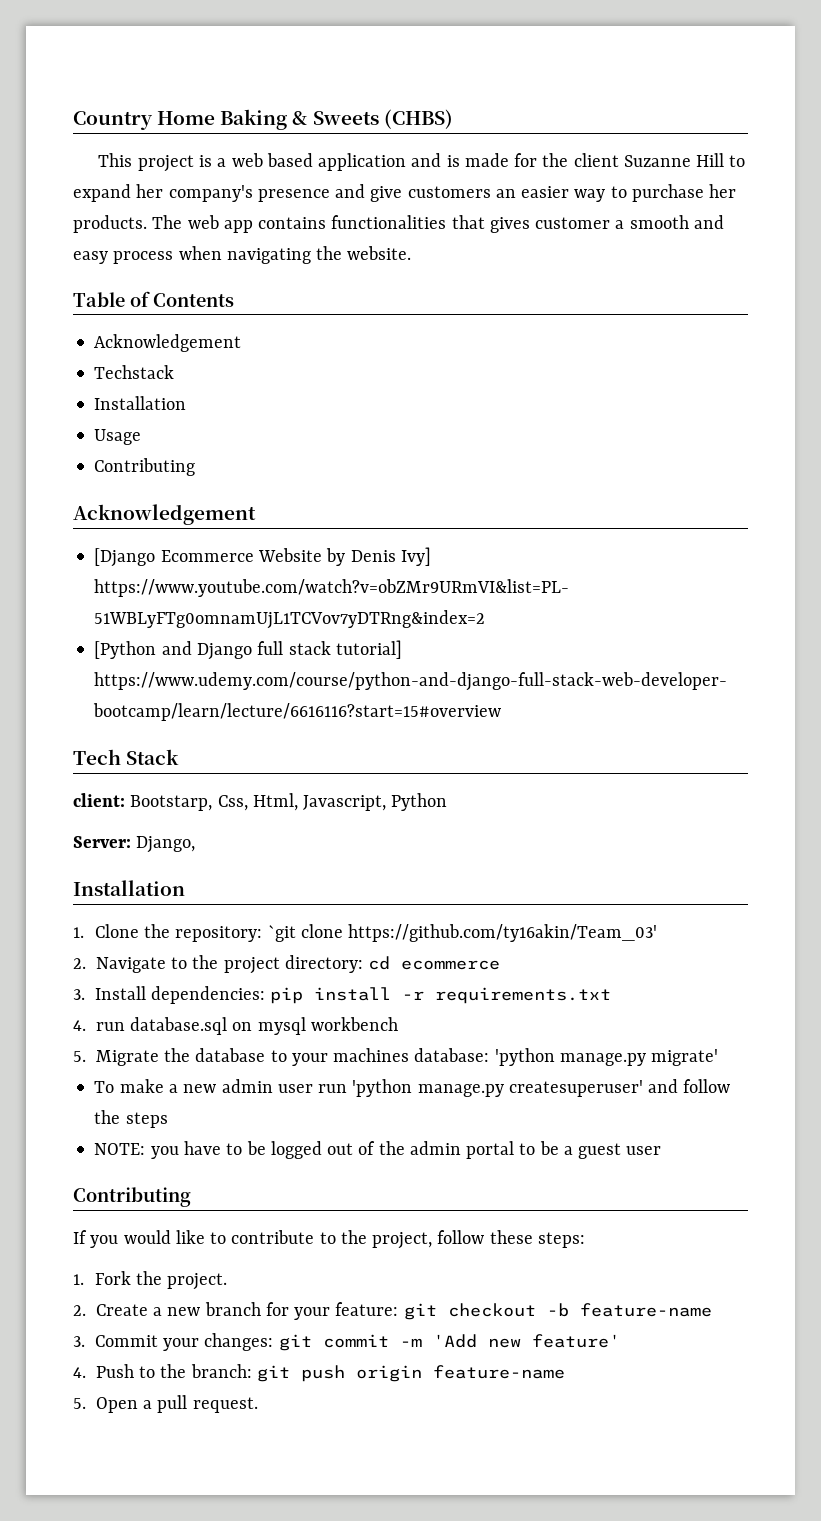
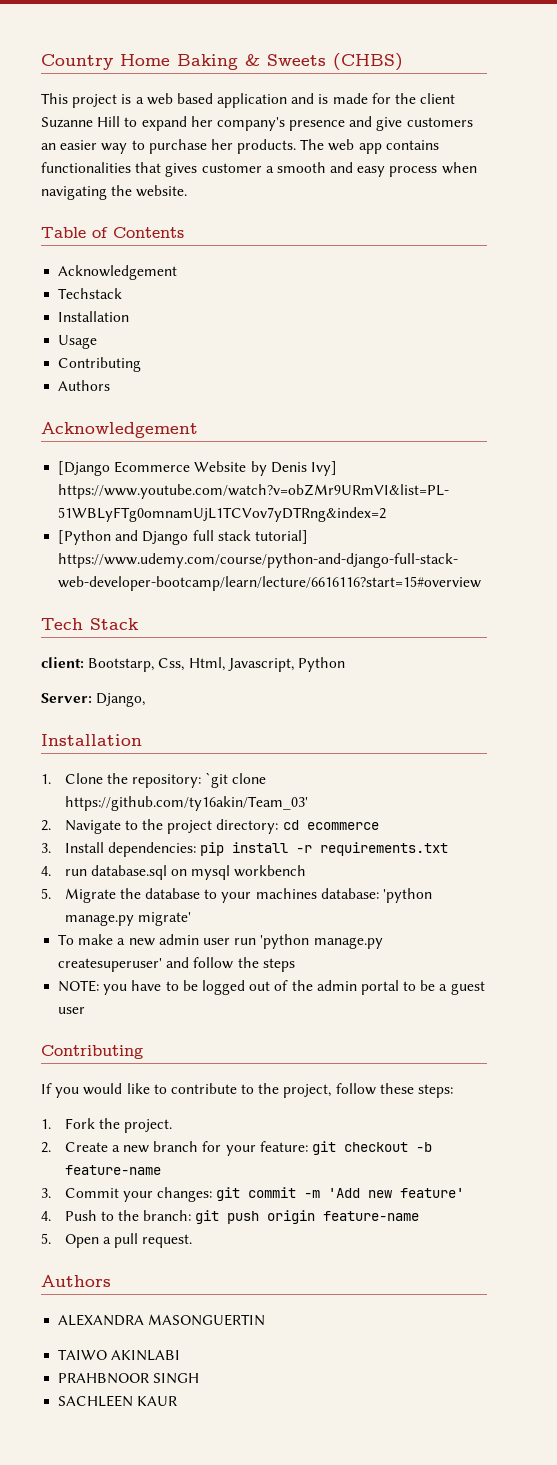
(196, 467) none -> [58,380,111,391] // Authors
(258, 1405) none -> [41,1275,111,1287] [58,1314,266,1326] [58,1349,181,1361] [58,1373,200,1384] [58,1395,178,1407] // Authors // ALEXANDRA MASONGUERTIN // TAIWO AKINLABI // PRAHBNOOR SINGH // SACHLEEN KAUR

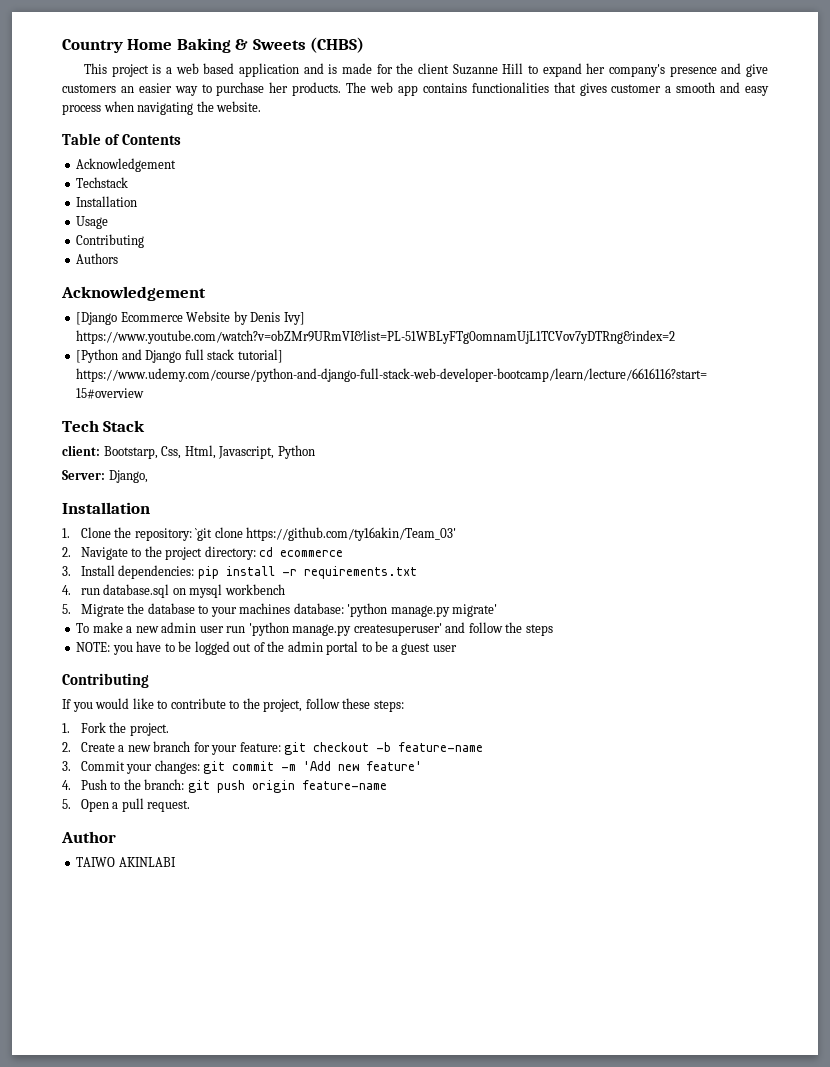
[41,1275,111,1287] [58,1314,266,1326] Authors // ALEXANDRA MASONGUERTIN -> [61,831,116,843] Author
[58,1373,200,1384] [58,1395,178,1407] // PRAHBNOOR SINGH // SACHLEEN KAUR -> (176, 862) none

